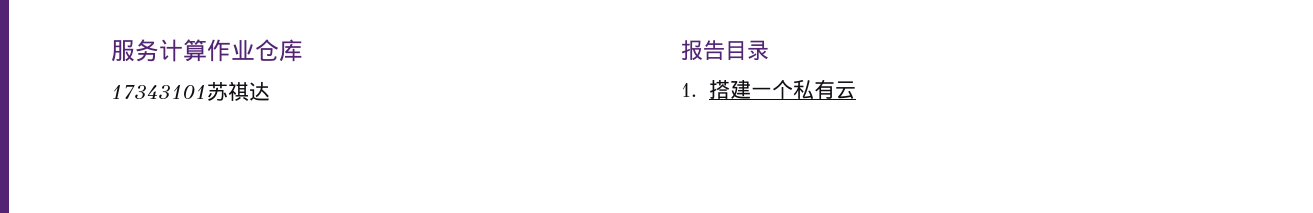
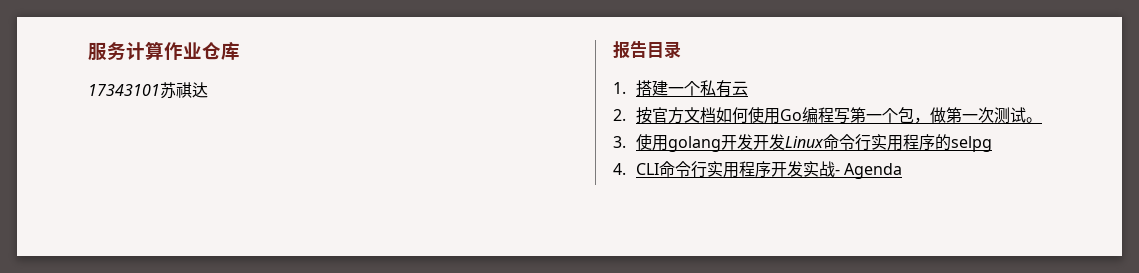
(857, 90) none -> [613,107,1042,124] [613,134,992,152] [613,161,903,179] // 2.按官方文档如何使用Go编程写第一个包，做第一次测试。 // 3.使用golang开发开发Linux命令行实用程序的selpg // 4. CLI命令行实用程序开发实战- Agenda

